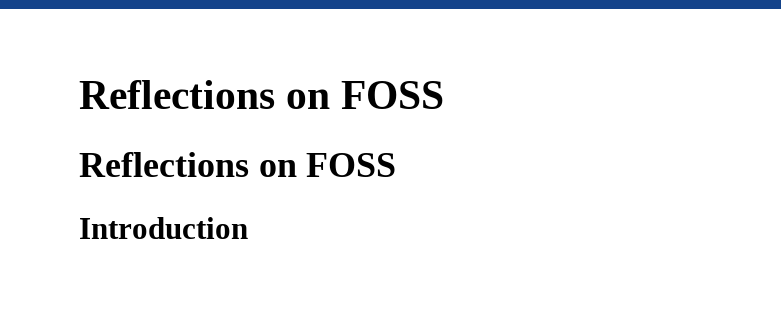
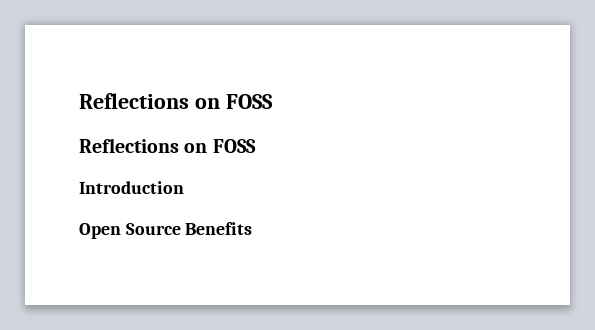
(248, 228) none -> [79,222,253,239] // Open Source Benefits

